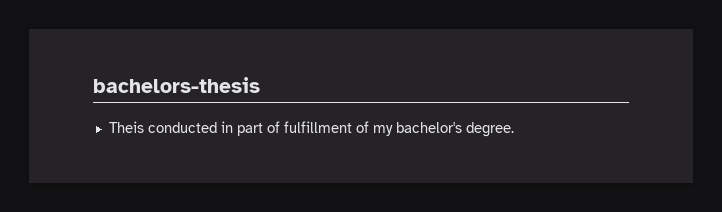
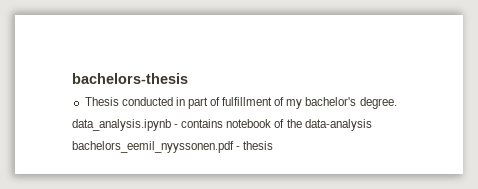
[108,121,144,133] Theis -> [84,97,119,106] Thesis
(514, 129) none -> [72,119,372,131] [72,141,274,153] // data_analysis.ipynb - contains notebook of the data-analysis // bachelors_eemil_nyyssonen.pdf - thesis

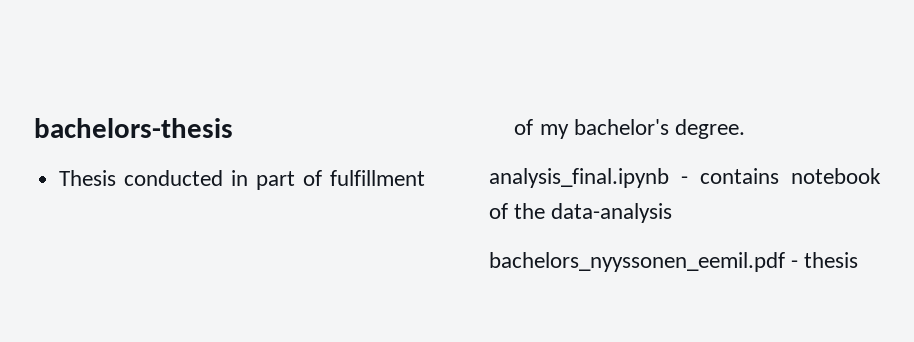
[72,119,171,131] data_analysis.ipynb -> [489,168,669,188] analysis_final.ipynb
[72,141,234,153] bachelors_eemil_nyyssonen.pdf -> [489,252,785,272] bachelors_nyyssonen_eemil.pdf

